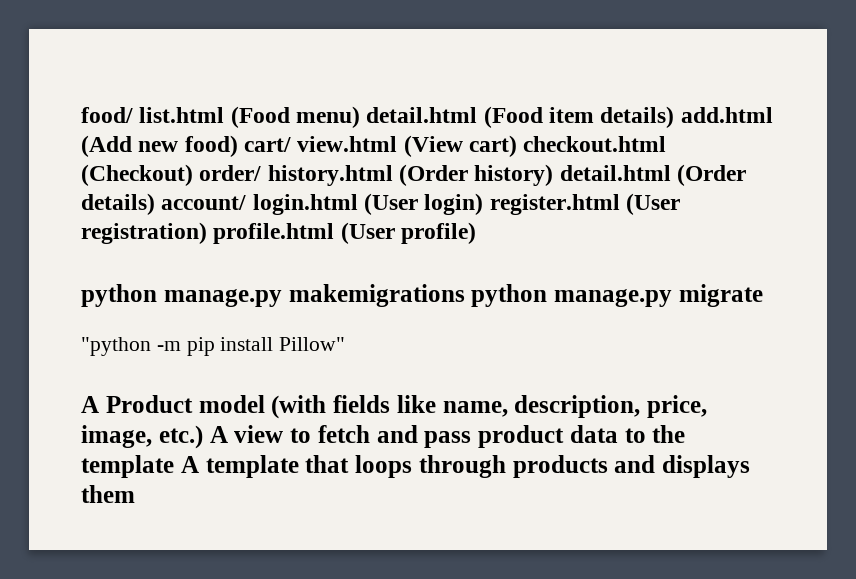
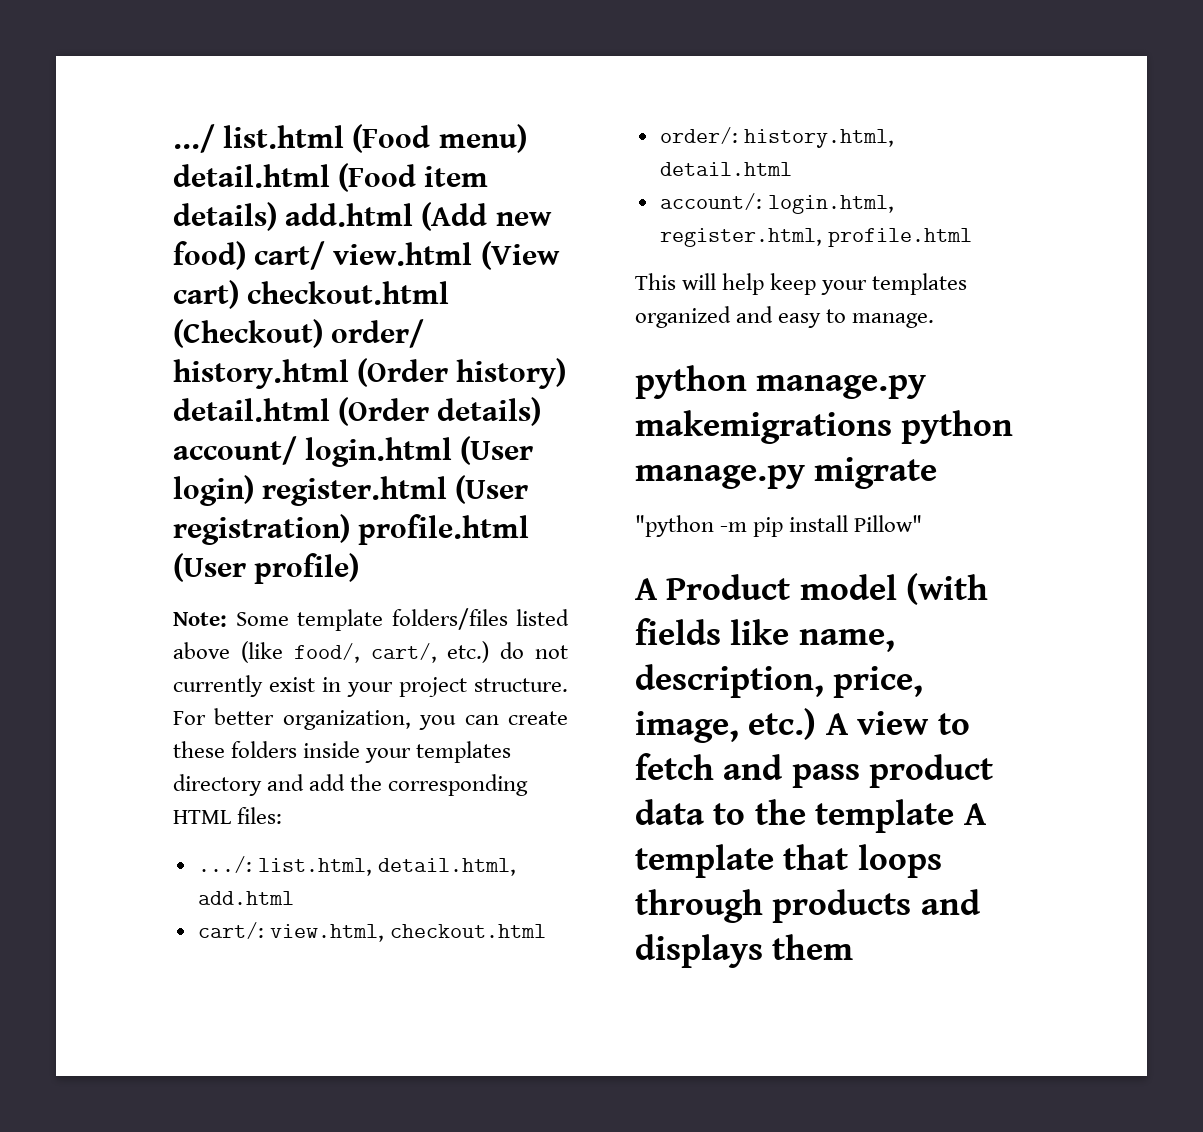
[81,107,133,123] food/ -> [173,124,215,153] .../
(477, 233) none -> [173,608,569,631] [173,641,568,663] [173,675,568,697] [173,708,568,730] [173,741,512,763] [173,774,529,796] [173,807,283,824] [197,856,516,876] [197,891,294,905] [197,922,546,942] [659,127,894,148] [659,162,792,176] [659,193,894,214] [659,228,972,247] [635,273,968,295] [635,306,935,328] // Note: Some template folders/files listed above (like food/, cart/, etc.) do not currently exist in your project structure. For better organization, you can create these folders inside your templates directory and add the corresponding HTML files: // .../: list.html, detail.html, add.html // cart/: view.html, checkout.html // order/: history.html, detail.html // account/: login.html, register.html, profile.html // This will help keep your templates organized and easy to manage.

